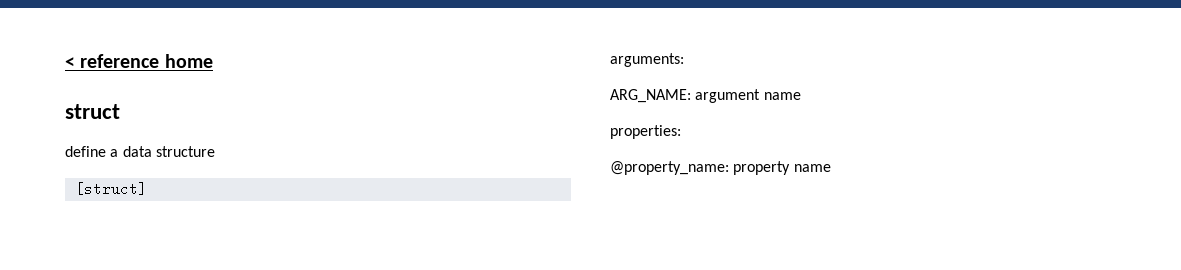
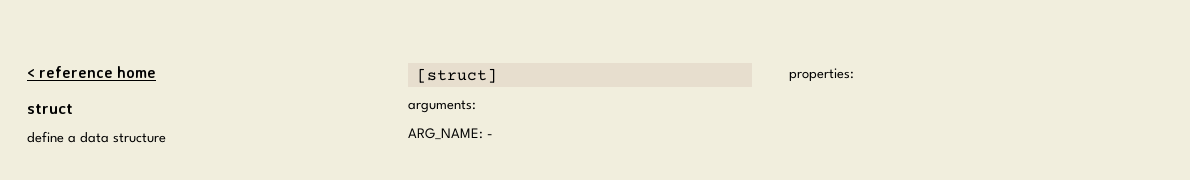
[695,89,801,103] argument name -> [487,134,493,138] -
[610,161,831,175] // @property_name: property name -> (854, 75) none

